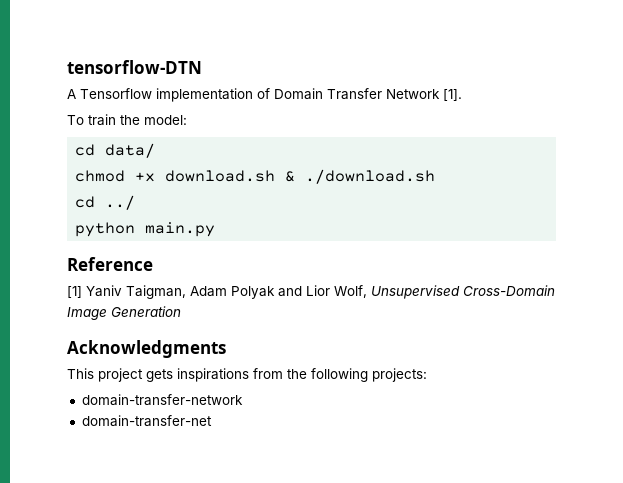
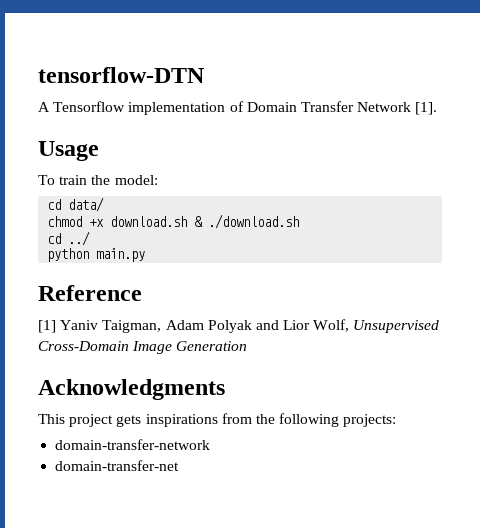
(462, 95) none -> [38,141,99,161] // Usage

